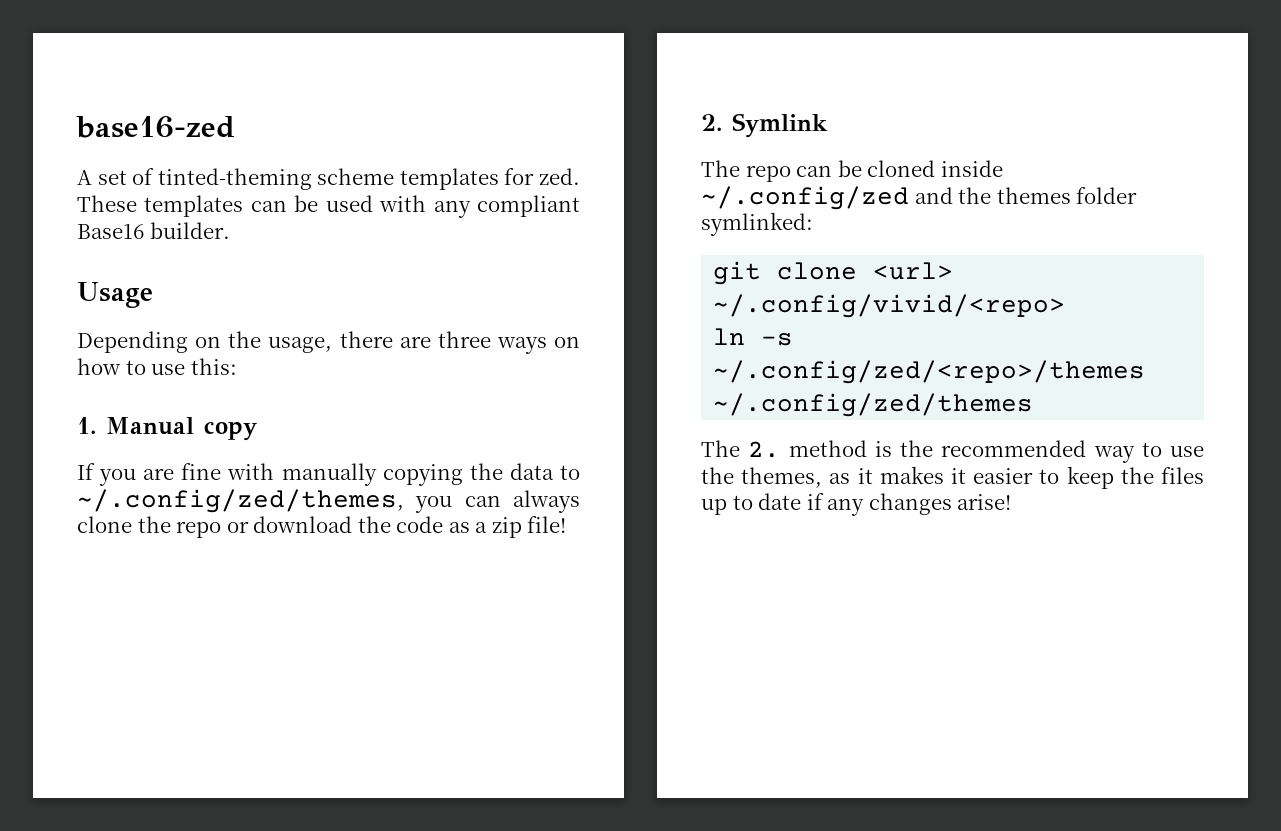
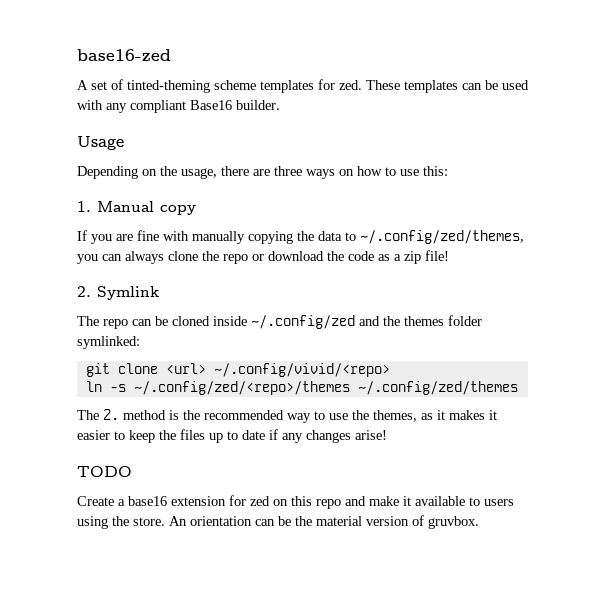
(1012, 502) none -> [77,466,132,477] [77,495,514,509] [77,515,479,529] // TODO // Create a base16 extension for zed on this repo and make it available to users using the store. An orientation can be the material version of gruvbox.

